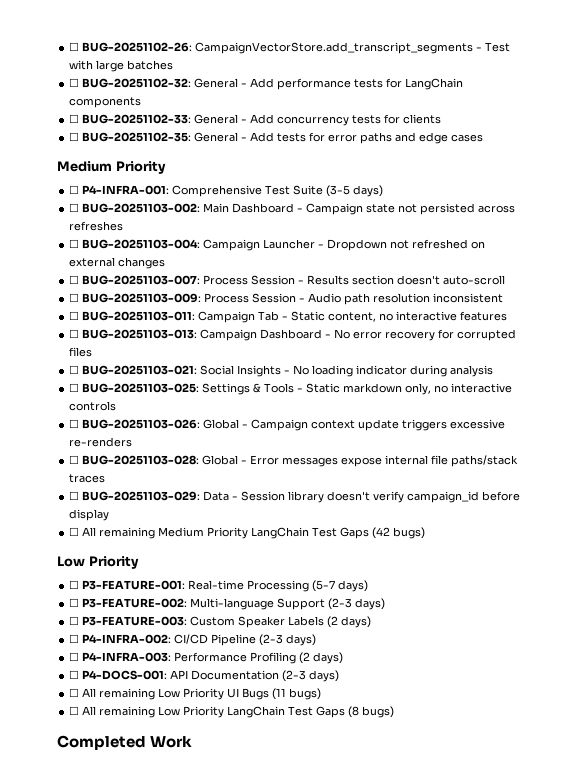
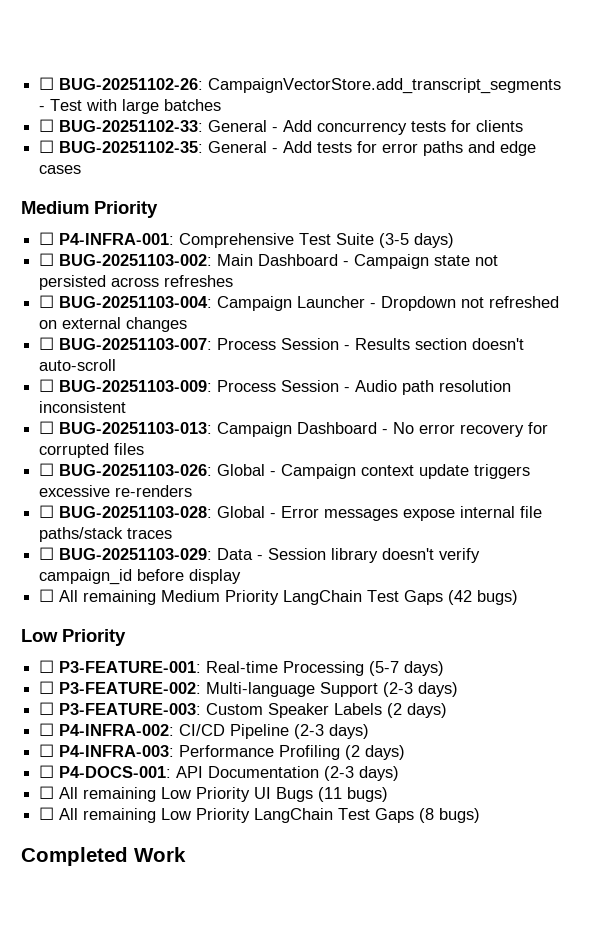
[69,78,464,90] [69,97,142,108] // ☐ BUG-20251102-32: General - Add performance tests for LangChain components -> (222, 105) none
[69,311,508,323] // ☐ BUG-20251103-011: Campaign Tab - Static content, no interactive features -> (127, 407) none
[69,365,494,377] [69,383,513,395] [69,401,117,411] // ☐ BUG-20251103-021: Social Insights - No loading indicator during analysis // ☐ BUG-20251103-025: Settings & Tools - Static markdown only, no interactive controls -> (145, 449) none

